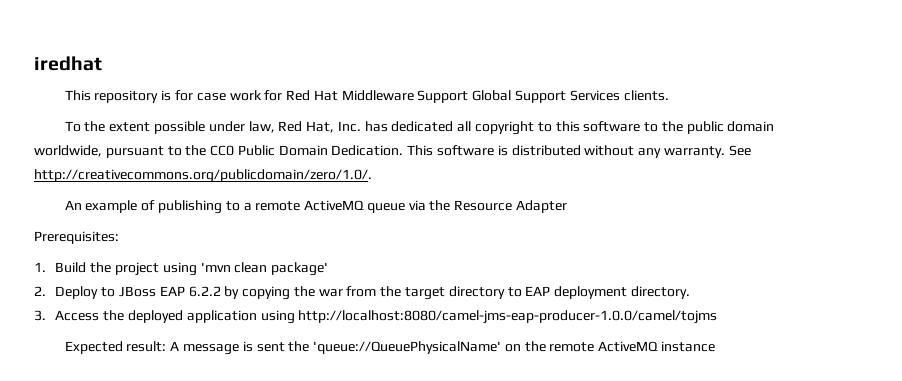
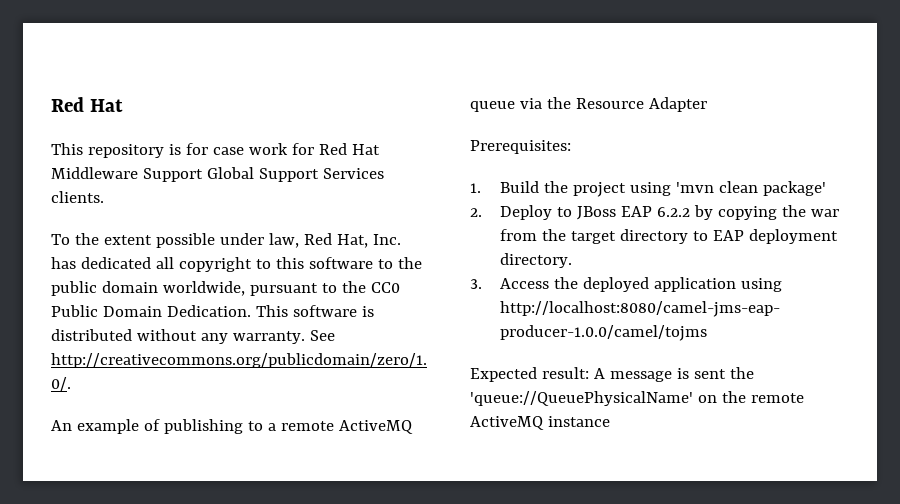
[34,56,102,71] iredhat -> [51,97,123,112] Red Hat

